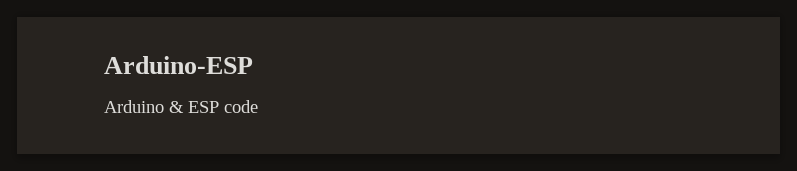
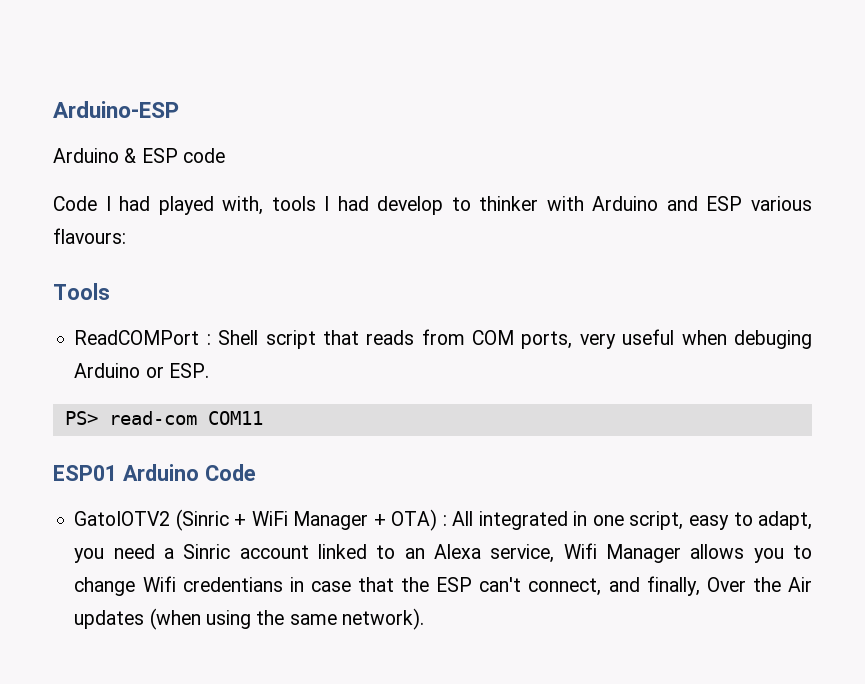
(258, 106) none -> [53,196,812,215] [53,228,126,244] [53,283,110,300] [74,329,812,349] [74,363,209,378] [64,411,263,425] [53,464,256,481] [74,509,812,531] [74,543,813,563] [74,576,812,596] [74,608,424,630] // Code I had played with, tools I had develop to thinker with Arduino and ESP various flavours: // Tools // ReadCOMPort : Shell script that reads from COM ports, very useful when debuging Arduino or ESP. // PS> read-com COM11 // ESP01 Arduino Code // GatoIOTV2 (Sinric + WiFi Manager + OTA) : All integrated in one script, easy to adapt, you need a Sinric account linked to an Alexa service, Wifi Manager allows you to change Wifi credentians in case that the ESP can't connect, and finally, Over the Air updates (when using the same network).

